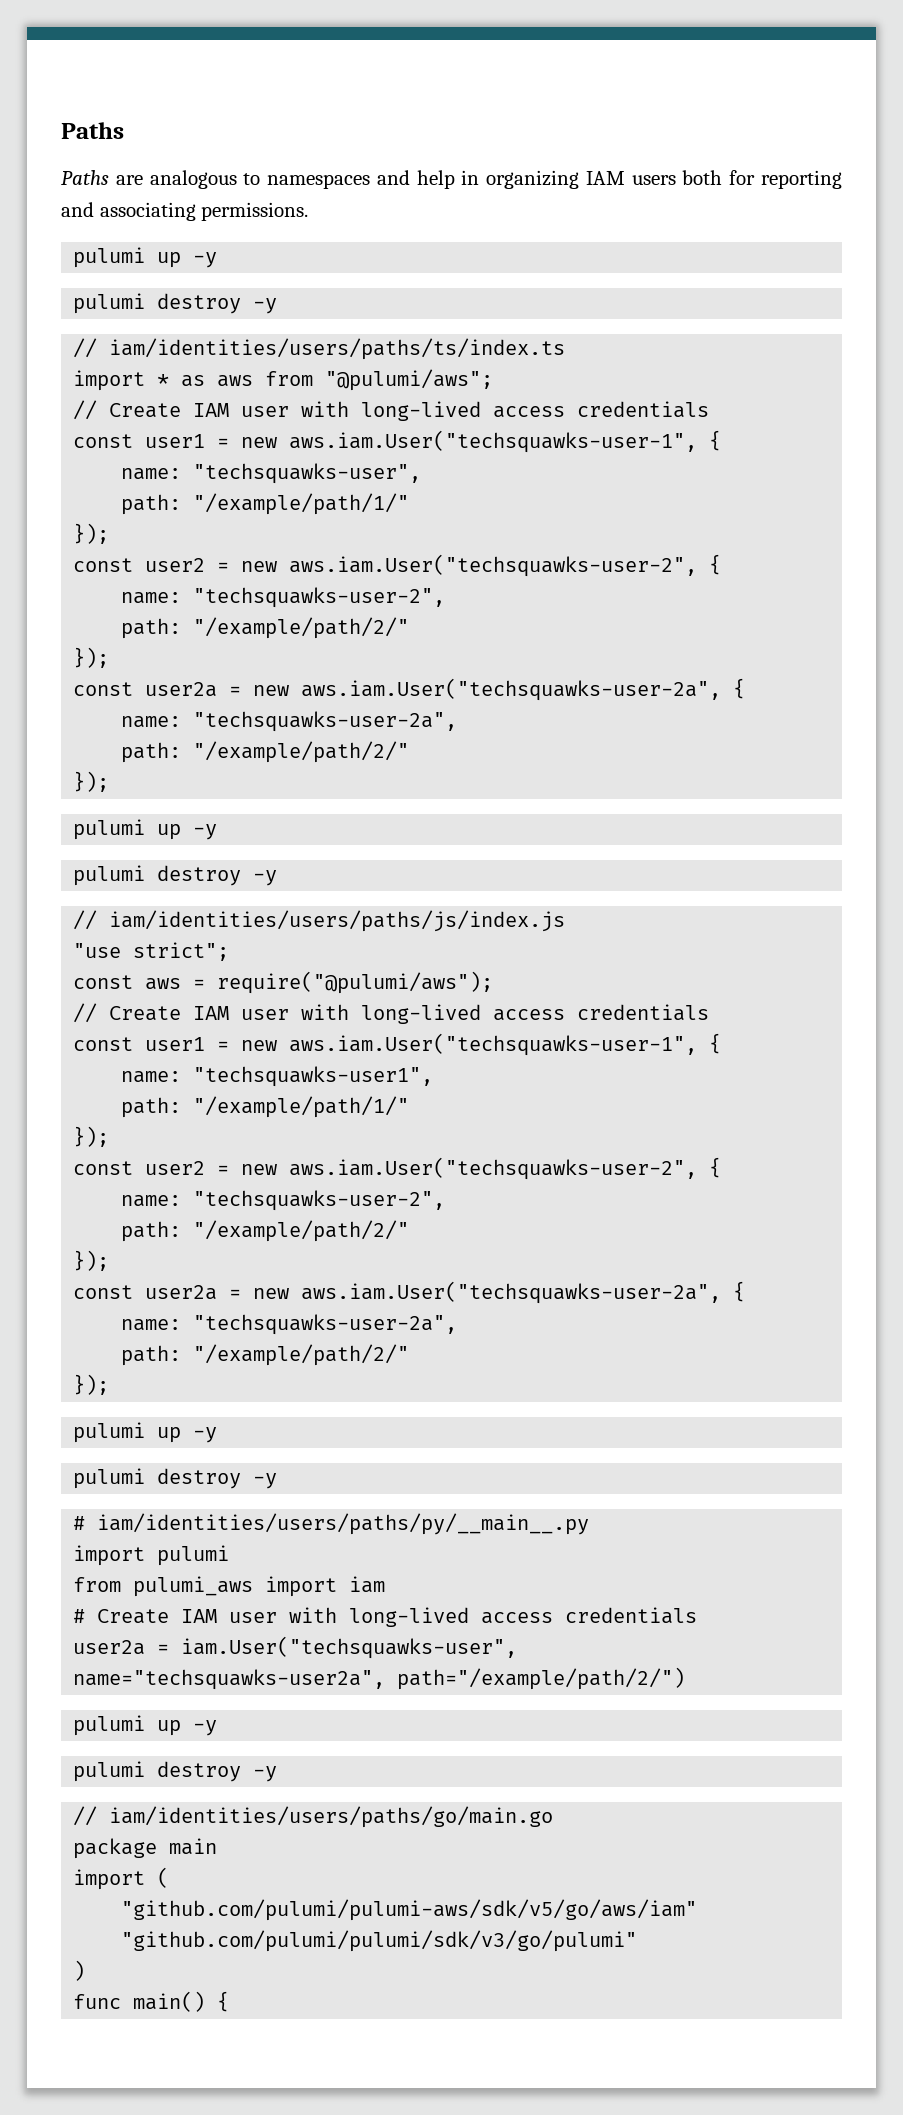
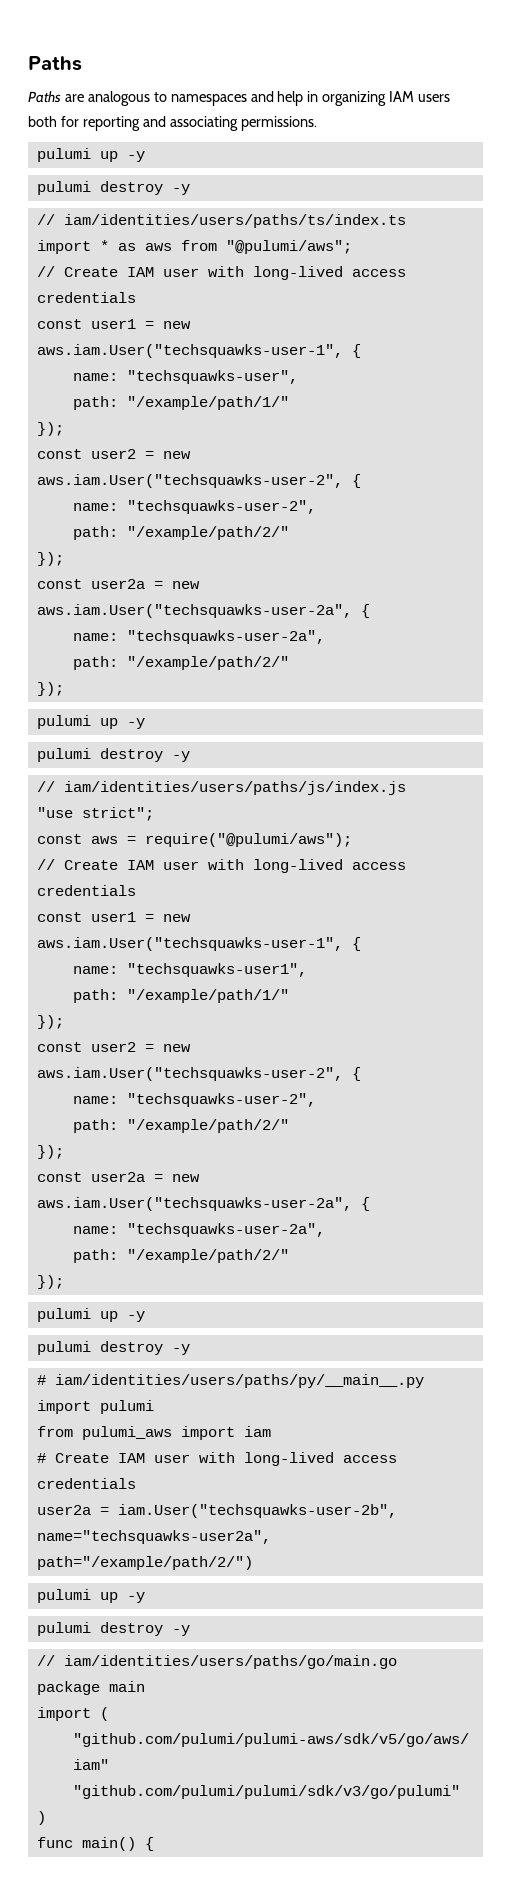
[181,1636,518,1659] iam.User("techsquawks-user", -> [117,1504,397,1518] iam.User("techsquawks-user-2b",

